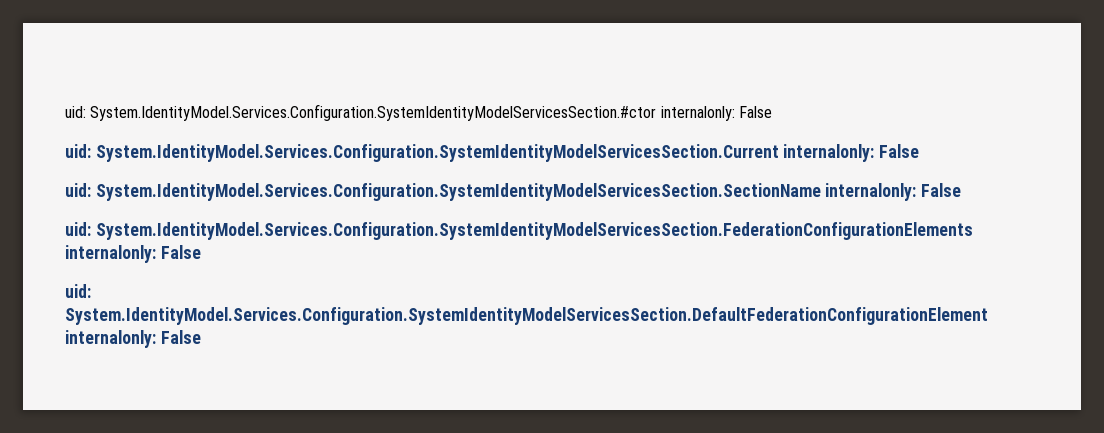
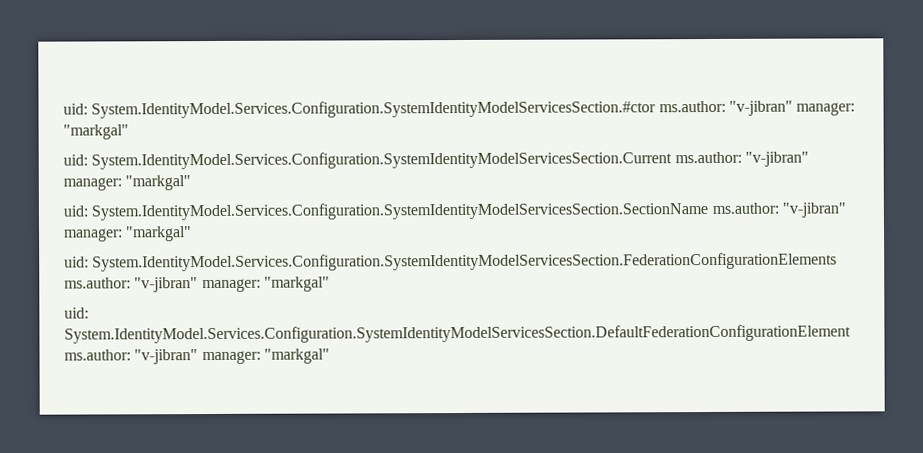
[660,106,772,121] [65,144,920,162] [65,183,962,201] [65,222,973,240] [65,245,201,263] [65,284,91,298] [65,307,988,325] [65,330,201,348] internalonly: False // uid: System.IdentityModel.Services.Configuration.SystemIdentityModelServicesSection.Current internalonly: False // uid: System.IdentityModel.Services.Configuration.SystemIdentityModelServicesSection.SectionName internalonly: False // uid: System.IdentityModel.Services.Configuration.SystemIdentityModelServicesSection.FederationConfigurationElements internalonly: False // uid: System.IdentityModel.Services.Configuration.SystemIdentityModelServicesSection.DefaultFederationConfigurationElement internalonly: False -> [658,100,856,116] [63,124,129,140] [63,151,809,170] [63,175,192,191] [63,202,846,221] [64,226,193,242] [64,252,838,272] [64,276,330,293] [64,307,89,319] [64,324,851,344] [64,348,330,365] ms.author: "v-jibran" manager: "markgal" // uid: System.IdentityModel.Services.Configuration.SystemIdentityModelServicesSection.Current ms.author: "v-jibran" manager: "markgal" // uid: System.IdentityModel.Services.Configuration.SystemIdentityModelServicesSection.SectionName ms.author: "v-jibran" manager: "markgal" // uid: System.IdentityModel.Services.Configuration.SystemIdentityModelServicesSection.FederationConfigurationElements ms.author: "v-jibran" manager: "markgal" // uid: System.IdentityModel.Services.Configuration.SystemIdentityModelServicesSection.DefaultFederationConfigurationElement ms.author: "v-jibran" manager: "markgal"

